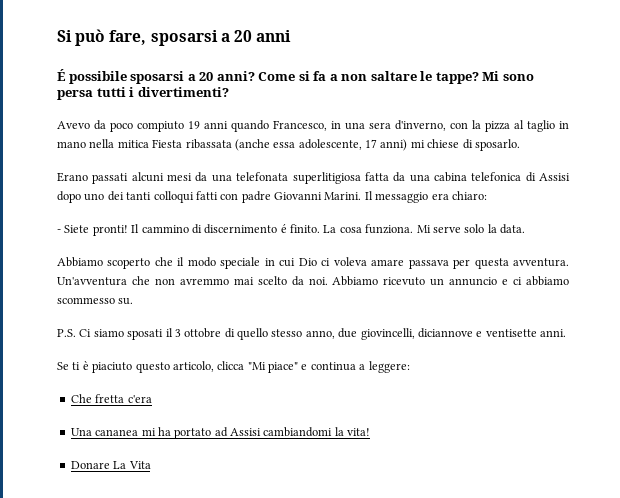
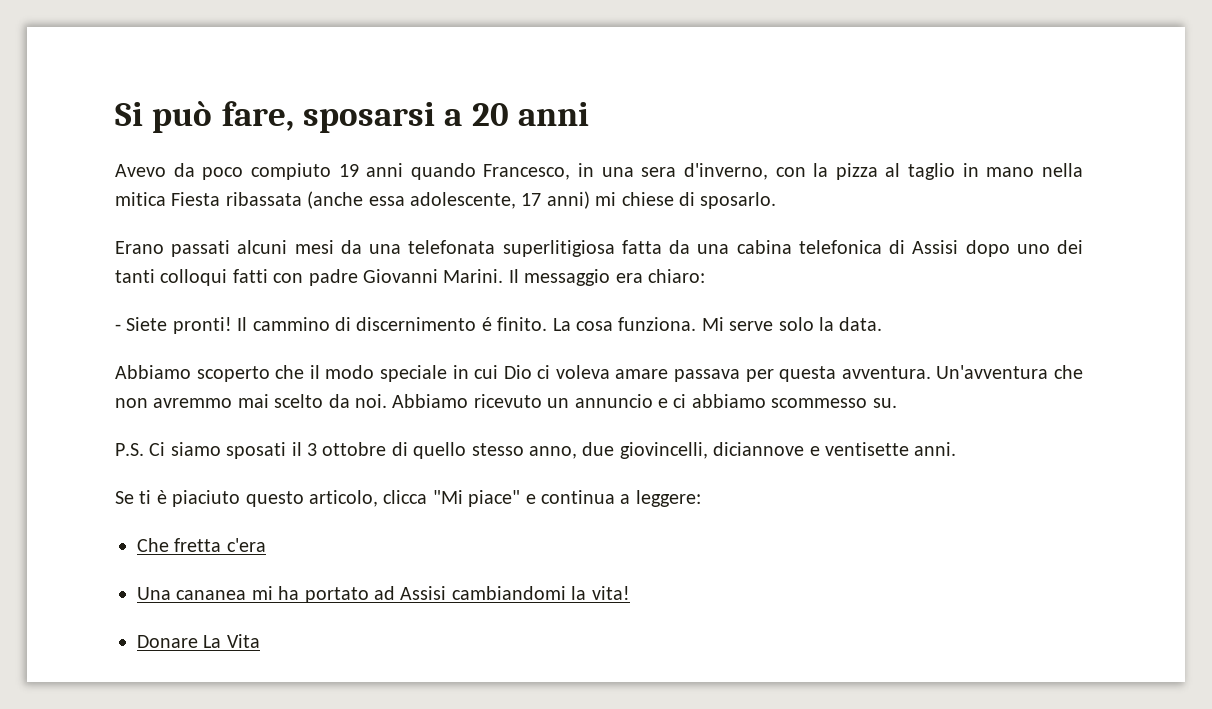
[57,69,534,84] [57,87,229,100] // É possibile sposarsi a 20 anni? Come si fa a non saltare le tappe? Mi sono persa tutti i divertimenti? -> (589, 114) none

